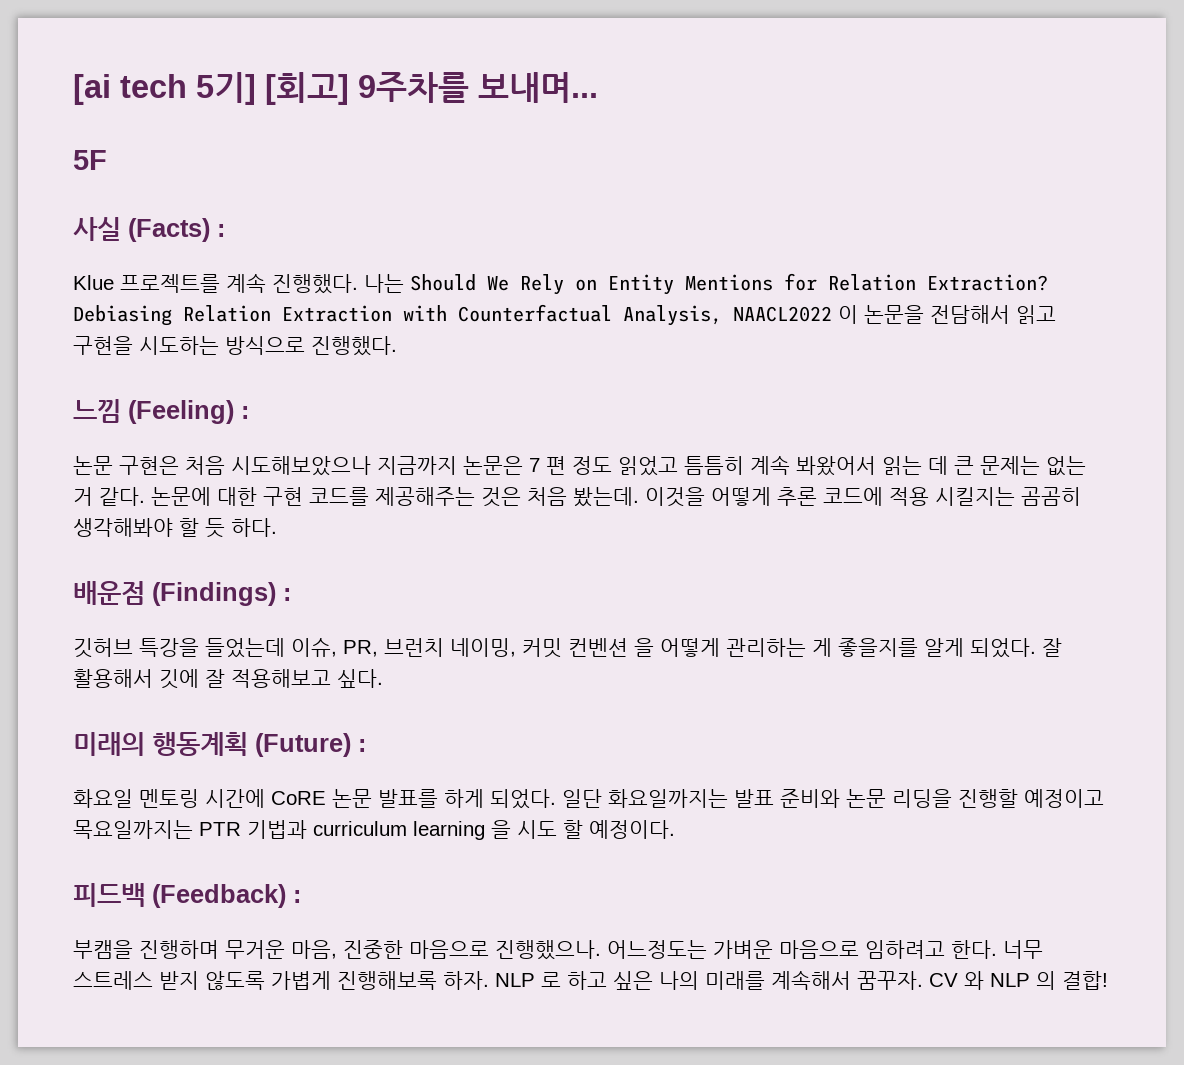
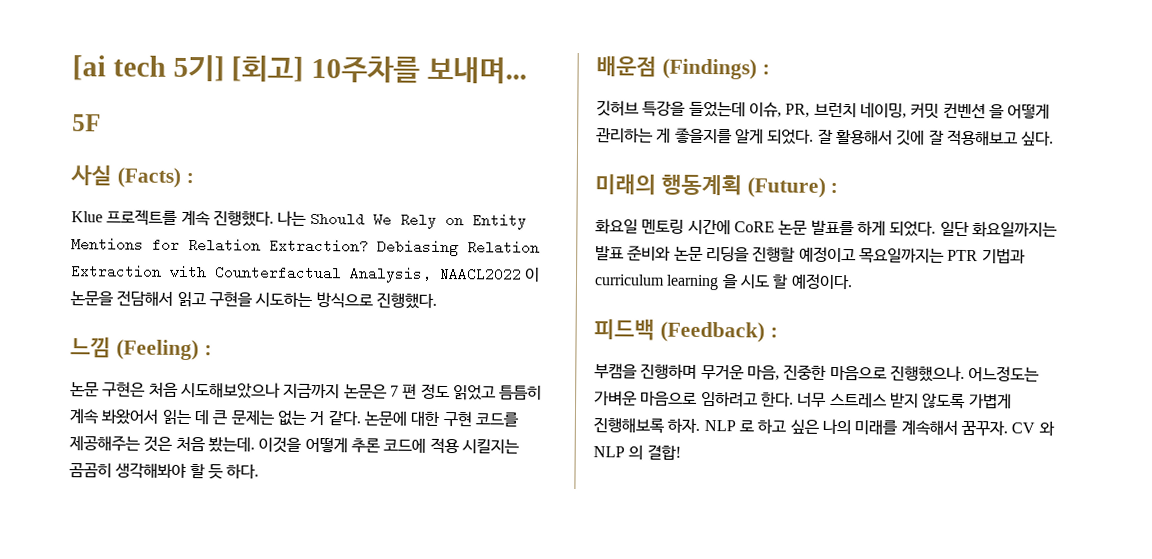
[358,72,469,103] 9주차를 -> [311,55,421,83] 10주차를

